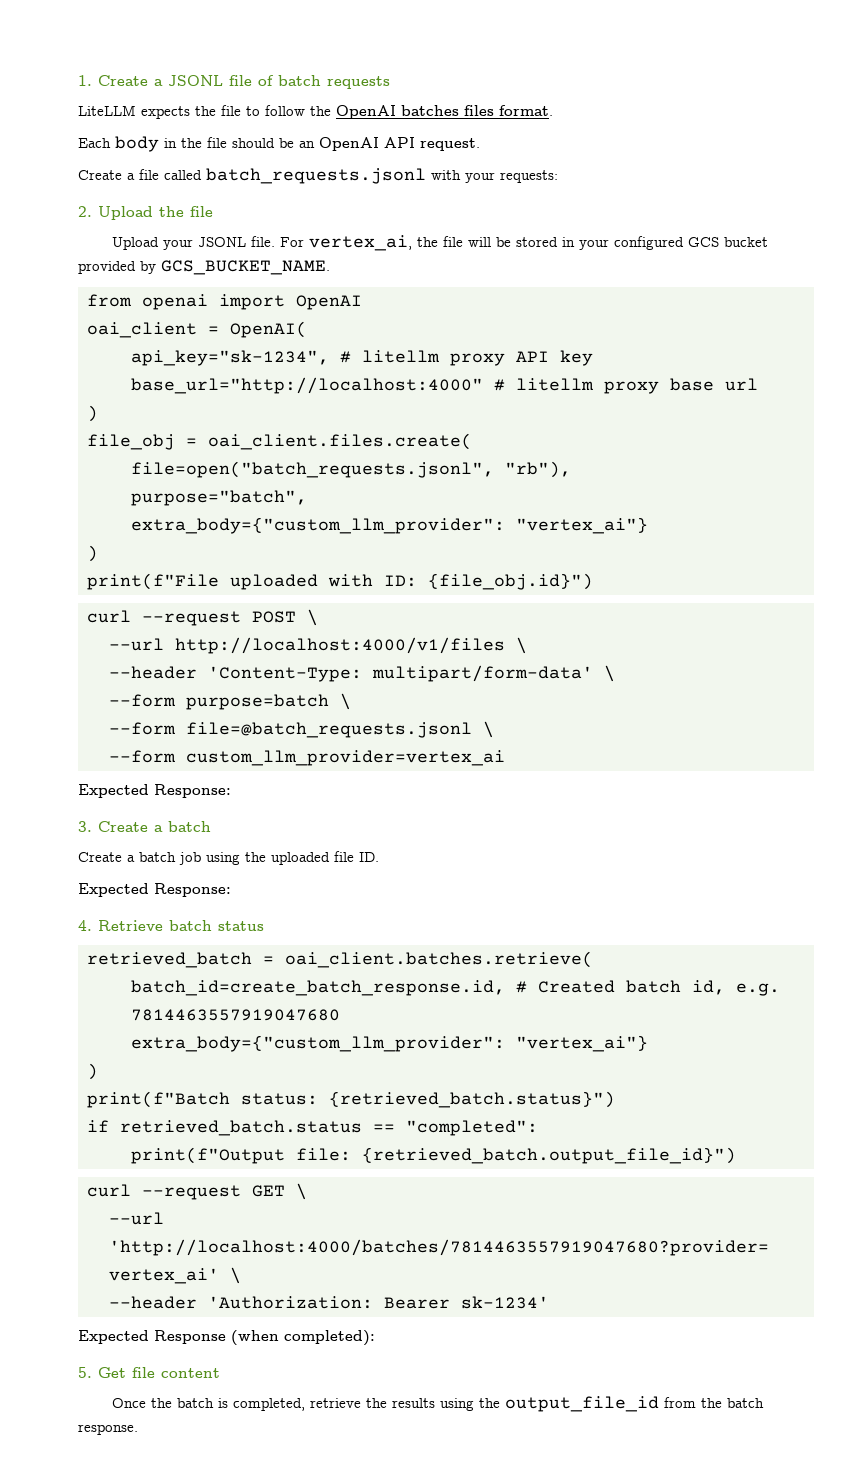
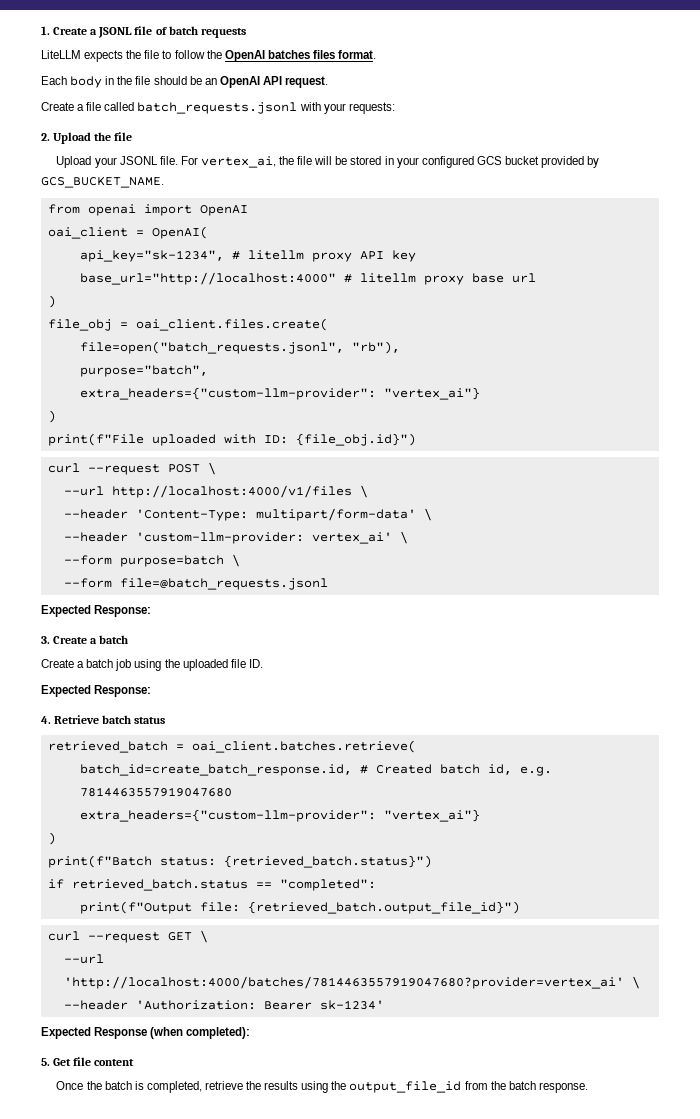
[131,517,505,534] extra_body={"custom_llm_provider": -> [79,387,376,400] extra_headers={"custom-llm-provider":
(615, 673) none -> [63,531,408,544] // --header 'custom-llm-provider: vertex_ai' \
[483,721,494,738] [109,750,505,766] \ // --form custom_llm_provider=vertex_ai -> (328, 584) none
[131,1035,505,1052] extra_body={"custom_llm_provider": -> [79,809,376,822] extra_headers={"custom-llm-provider":

